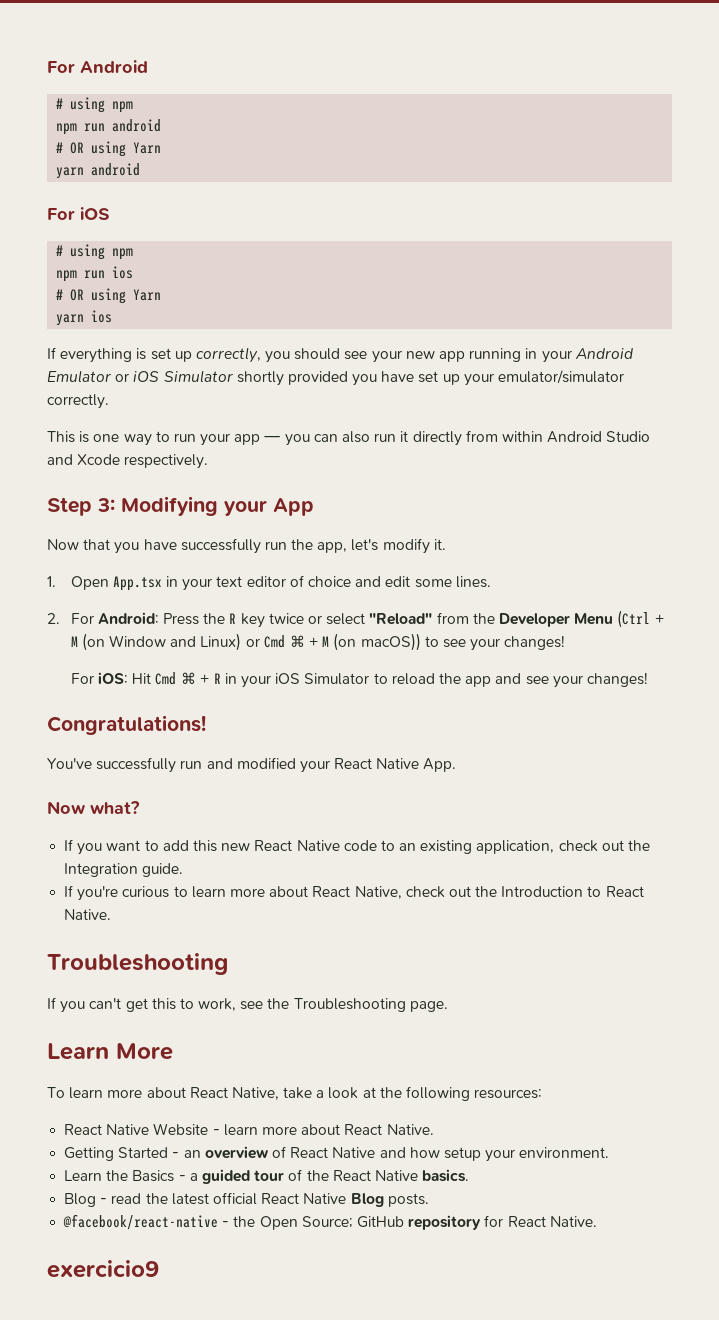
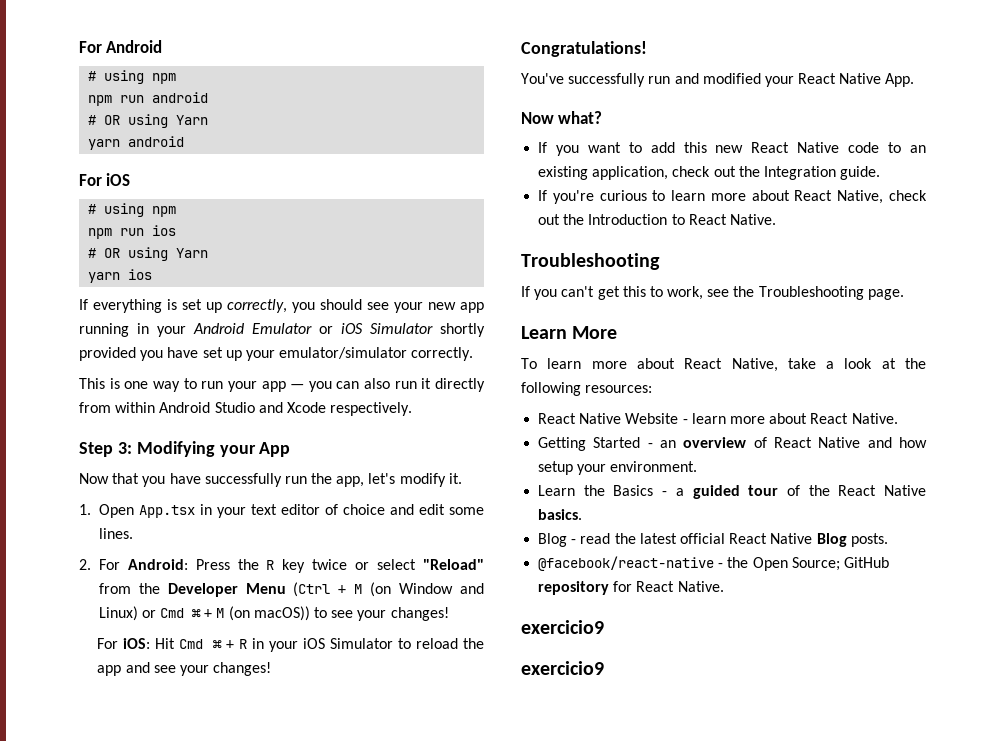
(159, 1269) none -> [521,661,604,675] // exercicio9

